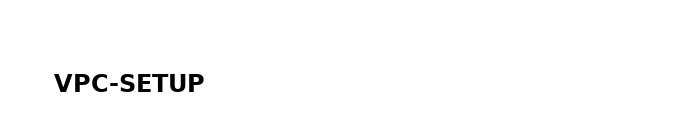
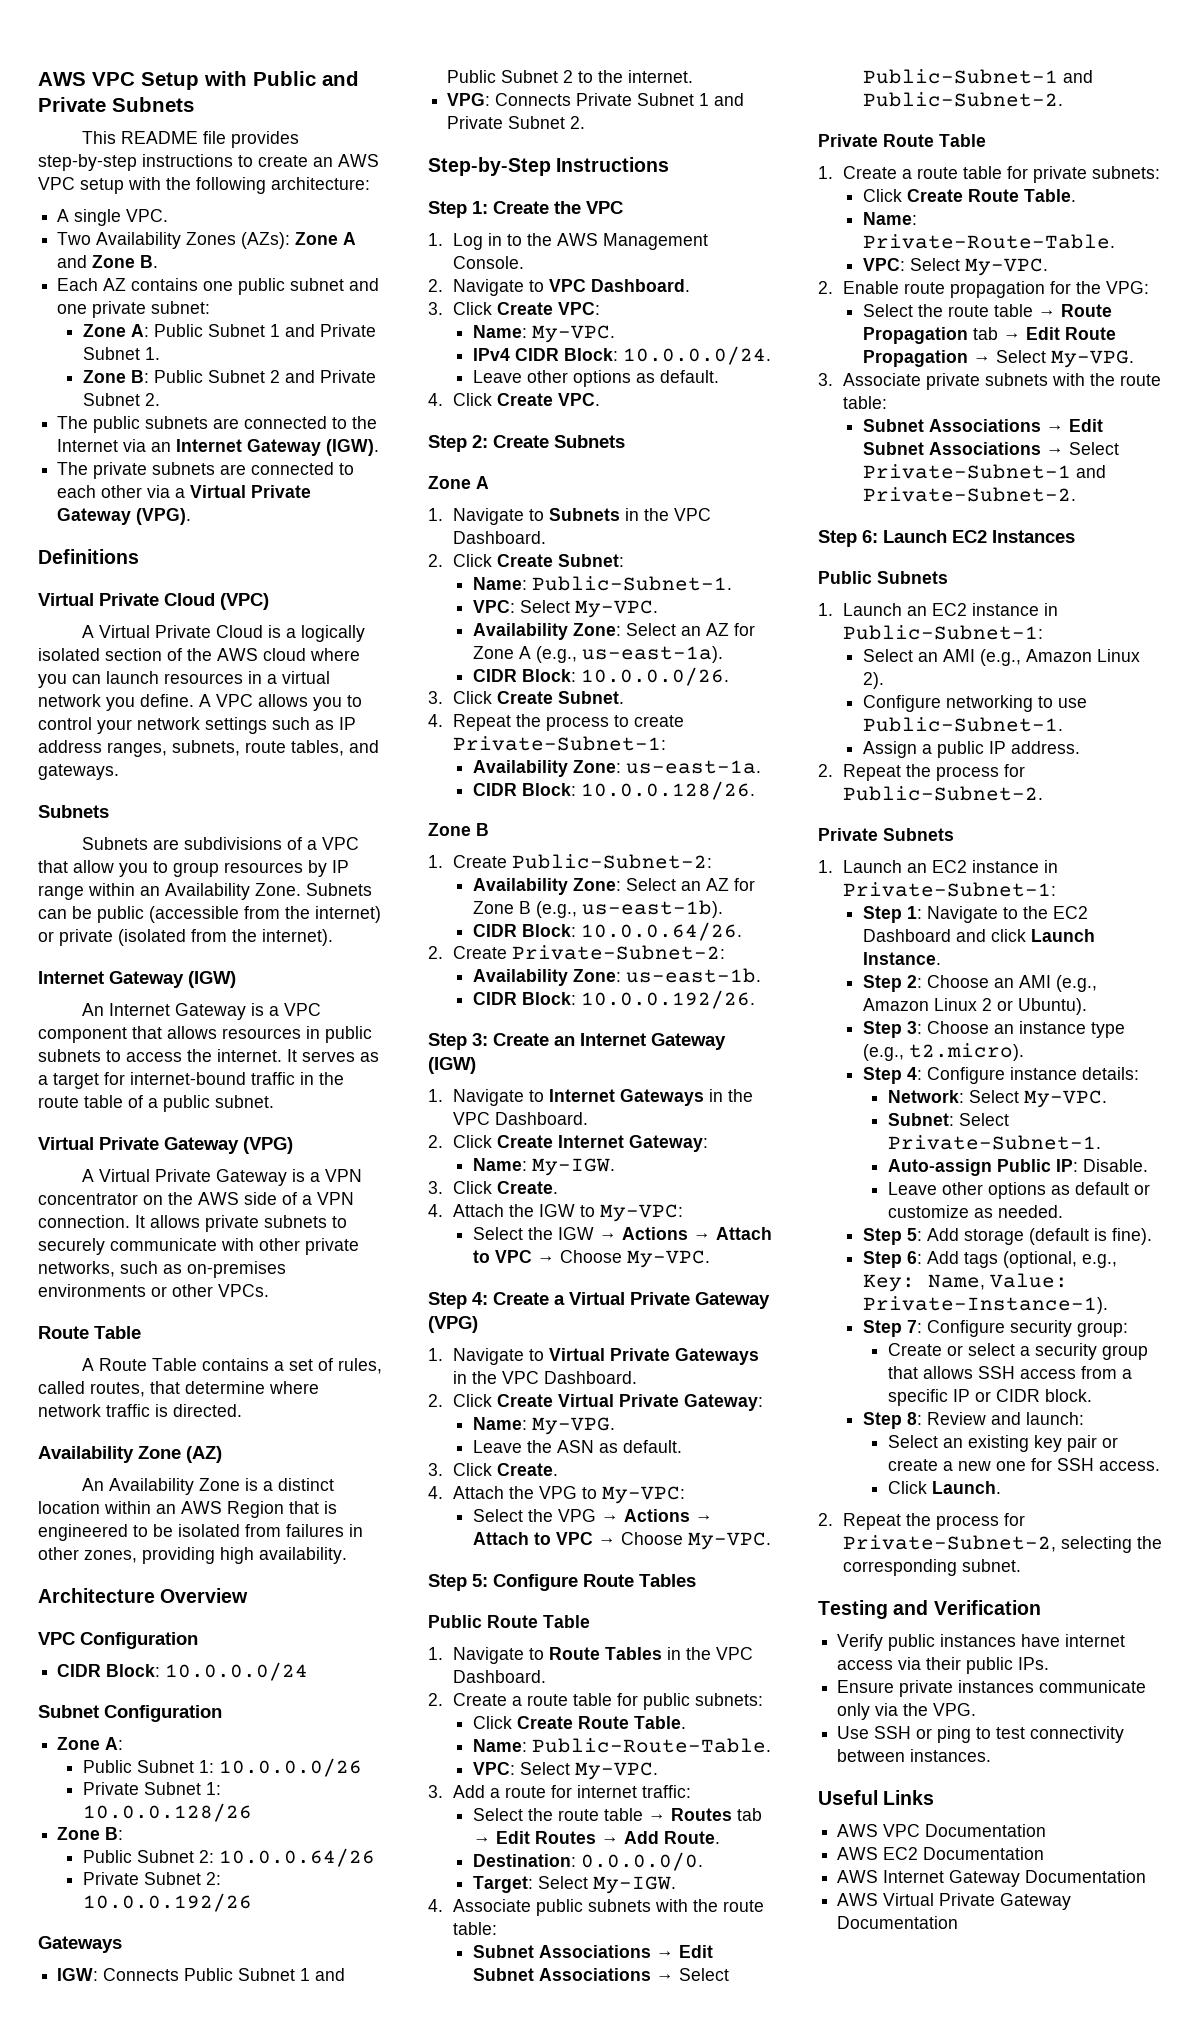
[54,74,205,92] VPC-SETUP -> [38,71,359,90] [38,97,194,112] [82,131,300,148] [38,154,379,171] [38,177,370,194] [57,209,169,226] [57,232,357,249] [57,255,159,268] [57,278,380,295] [57,301,211,318] [82,324,376,337] [82,347,160,360] [82,370,376,383] [82,393,160,406] [57,416,378,433] [57,439,380,456] [57,462,355,479] [57,485,312,498] [57,508,192,525] [38,549,139,564] [38,593,269,610] [82,625,366,642] [38,648,360,661] [38,671,330,688] [38,694,362,711] [38,717,356,734] [38,740,379,757] [38,764,119,780] [38,805,109,818] [82,837,360,850] [38,860,349,877] [38,883,372,900] [38,906,381,923] [38,929,333,946] [38,971,236,988] [82,1003,322,1020] [38,1026,372,1043] [38,1049,379,1062] [38,1072,344,1089] [38,1095,274,1112] [38,1137,293,1154] [82,1169,363,1186] [38,1192,354,1205] [38,1215,347,1232] [38,1238,359,1255] [38,1261,286,1278] [38,1284,269,1297] [38,1326,141,1339] [82,1358,383,1374] [38,1381,319,1397] [38,1404,242,1417] [38,1446,222,1463] [82,1478,335,1495] [38,1501,337,1518] [38,1524,363,1541] [38,1547,347,1564] [38,1588,249,1603] [38,1632,198,1649] [57,1662,309,1681] [38,1705,222,1722] [57,1737,124,1750] [82,1758,362,1777] [82,1782,221,1795] [82,1803,252,1822] [57,1827,124,1840] [82,1848,375,1867] [82,1872,221,1885] [82,1893,252,1912] [38,1936,122,1953] [57,1968,346,1981] [447,70,694,83] [447,93,745,106] [447,116,586,129] [428,157,670,176] [428,201,623,218] [428,233,709,250] [453,256,525,269] [428,279,691,296] [428,302,601,315] [472,325,615,343] [472,346,771,365] [472,370,719,387] [428,393,601,406] [428,435,625,452] [428,476,489,489] [428,508,712,525] [453,531,547,544] [428,554,625,567] [472,576,732,591] [472,600,658,618] [472,623,755,640] [472,646,723,663] [472,667,729,686] [428,691,625,704] [428,714,685,731] [453,736,667,751] [472,760,761,777] [472,781,755,800] [428,823,489,836] [428,854,713,869] [472,878,755,895] [472,900,723,918] [472,922,742,941] [428,945,726,960] [472,968,761,986] [472,990,755,1009] [428,1033,726,1050] [428,1057,476,1074] [428,1089,754,1106] [453,1112,589,1125] [428,1135,709,1152] [472,1158,615,1176] [428,1181,559,1194] [428,1204,684,1222] [472,1227,772,1240] [472,1250,710,1268] [428,1292,770,1309] [428,1316,478,1333] [428,1348,760,1365] [453,1371,638,1384] [428,1394,764,1411] [472,1417,615,1435] [472,1440,682,1453] [428,1463,559,1476] [428,1486,686,1504] [472,1509,713,1522] [472,1532,771,1550] [428,1574,696,1591] [428,1615,590,1628] [428,1647,754,1664] [453,1670,547,1683] [428,1693,764,1710] [472,1716,686,1729] [472,1738,771,1753] [472,1762,658,1780] [428,1785,692,1798] [472,1808,762,1821] [472,1831,720,1844] [472,1852,703,1871] [472,1876,676,1894] [428,1899,765,1916] [453,1922,498,1935] [472,1945,713,1958] [472,1968,729,1981] [862,69,1093,84] [862,92,1063,107] [818,134,986,147] [818,166,1161,183] [862,189,1076,202] [862,212,917,225] [862,234,1115,249] [862,258,1048,276] [818,281,1150,298] [862,304,1112,317] [862,327,1116,344] [862,350,1134,368] [818,373,1162,390] [843,396,888,409] [862,419,1103,432] [862,442,1119,455] [862,464,1106,479] [862,487,1076,502] [818,530,1075,547] [818,571,948,584] [818,603,1059,616] [843,625,1044,640] [862,649,1140,666] [862,672,884,689] [862,695,1087,712] [862,717,1063,732] [862,741,1080,758] [818,764,1026,781] [843,786,1044,801] [818,828,954,841] [818,860,1059,873] [843,882,1057,897] [862,906,1088,923] [862,929,1095,942] [862,952,941,965] [862,975,1097,992] [862,998,1087,1015] [862,1021,1125,1038] [862,1043,1024,1061] [862,1067,1139,1084] [887,1090,1107,1108] [887,1113,1009,1126] [887,1135,1101,1150] [887,1159,1148,1176] [887,1182,1150,1199] [887,1205,1063,1218] [862,1228,1152,1245] [862,1251,1117,1268] [862,1273,1068,1292] [862,1296,1108,1314] [862,1320,1128,1337] [887,1343,1148,1360] [887,1366,1132,1379] [887,1389,1092,1406] [862,1412,1084,1429] [887,1435,1118,1452] [887,1458,1160,1471] [887,1481,1001,1494] [818,1513,1026,1530] [843,1535,1163,1553] [843,1559,1022,1576] [818,1600,1041,1619] [837,1634,1126,1651] [837,1657,1050,1674] [837,1680,1147,1697] [837,1703,977,1720] [837,1726,1125,1743] [837,1749,992,1762] [818,1790,935,1805] [837,1824,1047,1837] [837,1847,1045,1860] [837,1870,1147,1887] [837,1893,1072,1910] [837,1916,959,1929] AWS VPC Setup with Public and Private Subnets // This README file provides step-by-step instructions to create an AWS VPC setup with the following architecture: // A single VPC. // Two Availability Zones (AZs): Zone A and Zone B. // Each AZ contains one public subnet and one private subnet: // Zone A: Public Subnet 1 and Private Subnet 1. // Zone B: Public Subnet 2 and Private Subnet 2. // The public subnets are connected to the Internet via an Internet Gateway (IGW). // The private subnets are connected to each other via a Virtual Private Gateway (VPG). // Definitions // Virtual Private Cloud (VPC) // A Virtual Private Cloud is a logically isolated section of the AWS cloud where you can launch resources in a virtual network you define. A VPC allows you to control your network settings such as IP address ranges, subnets, route tables, and gateways. // Subnets // Subnets are subdivisions of a VPC that allow you to group resources by IP range within an Availability Zone. Subnets can be public (accessible from the internet) or private (isolated from the internet). // Internet Gateway (IGW) // An Internet Gateway is a VPC component that allows resources in public subnets to access the internet. It serves as a target for internet-bound traffic in the route table of a public subnet. // Virtual Private Gateway (VPG) // A Virtual Private Gateway is a VPN concentrator on the AWS side of a VPN connection. It allows private subnets to securely communicate with other private networks, such as on-premises environments or other VPCs. // Route Table // A Route Table contains a set of rules, called routes, that determine where network traffic is directed. // Availability Zone (AZ) // An Availability Zone is a distinct location within an AWS Region that is engineered to be isolated from failures in other zones, providing high availability. // Architecture Overview // VPC Configuration // CIDR Block: 10.0.0.0/24 // Subnet Configuration // Zone A: // Public Subnet 1: 10.0.0.0/26 // Private Subnet 1: 10.0.0.128/26 // Zone B: // Public Subnet 2: 10.0.0.64/26 // Private Subnet 2: 10.0.0.192/26 // Gateways // IGW: Connects Public Subnet 1 and Public Subnet 2 to the internet. // VPG: Connects Private Subnet 1 and Private Subnet 2. // Step-by-Step Instructions // Step 1: Create the VPC // 1. Log in to the AWS Management Console. // 2. Navigate to VPC Dashboard. // 3. Click Create VPC: // Name: My-VPC. // IPv4 CIDR Block: 10.0.0.0/24. // Leave other options as default. // 4. Click Create VPC. // Step 2: Create Subnets // Zone A // 1. Navigate to Subnets in the VPC Dashboard. // 2. Click Create Subnet: // Name: Public-Subnet-1. // VPC: Select My-VPC. // Availability Zone: Select an AZ for Zone A (e.g., us-east-1a). // CIDR Block: 10.0.0.0/26. // 3. Click Create Subnet. // 4. Repeat the process to create Private-Subnet-1: // Availability Zone: us-east-1a. // CIDR Block: 10.0.0.128/26. // Zone B // 1. Create Public-Subnet-2: // Availability Zone: Select an AZ for Zone B (e.g., us-east-1b). // CIDR Block: 10.0.0.64/26. // 2. Create Private-Subnet-2: // Availability Zone: us-east-1b. // CIDR Block: 10.0.0.192/26. // Step 3: Create an Internet Gateway (IGW) // 1. Navigate to Internet Gateways in the VPC Dashboard. // 2. Click Create Internet Gateway: // Name: My-IGW. // 3. Click Create. // 4. Attach the IGW to My-VPC: // Select the IGW → Actions → Attach to VPC → Choose My-VPC. // Step 4: Create a Virtual Private Gateway (VPG) // 1. Navigate to Virtual Private Gateways in the VPC Dashboard. // 2. Click Create Virtual Private Gateway: // Name: My-VPG. // Leave the ASN as default. // 3. Click Create. // 4. Attach the VPG to My-VPC: // Select the VPG → Actions → Attach to VPC → Choose My-VPC. // Step 5: Configure Route Tables // Public Route Table // 1. Navigate to Route Tables in the VPC Dashboard. // 2. Create a route table for public subnets: // Click Create Route Table. // Name: Public-Route-Table. // VPC: Select My-VPC. // 3. Add a route for internet traffic: // Select the route table → Routes tab → Edit Routes → Add Route. // Destination: 0.0.0.0/0. // Target: Select My-IGW. // 4. Associate public subnets with the route table: // Subnet Associations → Edit Subnet Associations → Select Public-Subnet-1 and Public-Subnet-2. // Private Route Table // 1. Create a route table for private subnets: // Click Create Route Table. // Name: Private-Route-Table. // VPC: Select My-VPC. // 2. Enable route propagation for the VPG: // Select the route table → Route Propagation tab → Edit Route Propagation → Select My-VPG. // 3. Associate private subnets with the route table: // Subnet Associations → Edit Subnet Associations → Select Private-Subnet-1 and Private-Subnet-2. // Step 6: Launch EC2 Instances // Public Subnets // 1. Launch an EC2 instance in Public-Subnet-1: // Select an AMI (e.g., Amazon Linux 2). // Configure networking to use Public-Subnet-1. // Assign a public IP address. // 2. Repeat the process for Public-Subnet-2. // Private Subnets // 1. Launch an EC2 instance in Private-Subnet-1: // Step 1: Navigate to the EC2 Dashboard and click Launch Instance. // Step 2: Choose an AMI (e.g., Amazon Linux 2 or Ubuntu). // Step 3: Choose an instance type (e.g., t2.micro). // Step 4: Configure instance details: // Network: Select My-VPC. // Subnet: Select Private-Subnet-1. // Auto-assign Public IP: Disable. // Leave other options as default or customize as needed. // Step 5: Add storage (default is fine). // Step 6: Add tags (optional, e.g., Key: Name, Value: Private-Instance-1). // Step 7: Configure security group: // Create or select a security group that allows SSH access from a specific IP or CIDR block. // Step 8: Review and launch: // Select an existing key pair or create a new one for SSH access. // Click Launch. // 2. Repeat the process for Private-Subnet-2, selecting the corresponding subnet. // Testing and Verification // Verify public instances have internet access via their public IPs. // Ensure private instances communicate only via the VPG. // Use SSH or ping to test connectivity between instances. // Useful Links // AWS VPC Documentation // AWS EC2 Documentation // AWS Internet Gateway Documentation // AWS Virtual Private Gateway Documentation

